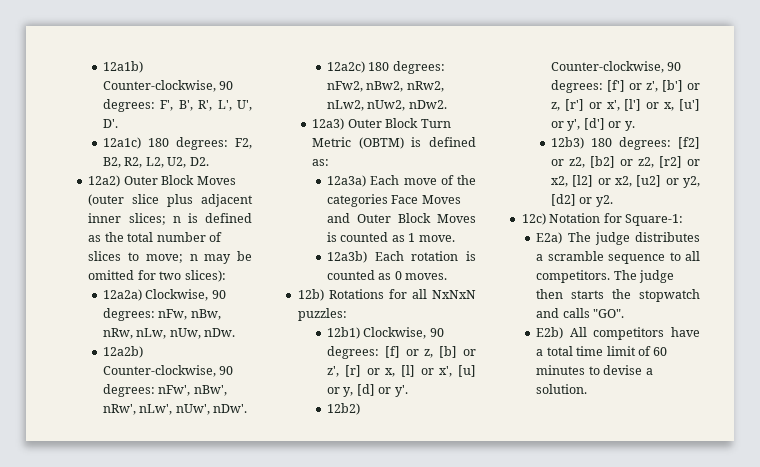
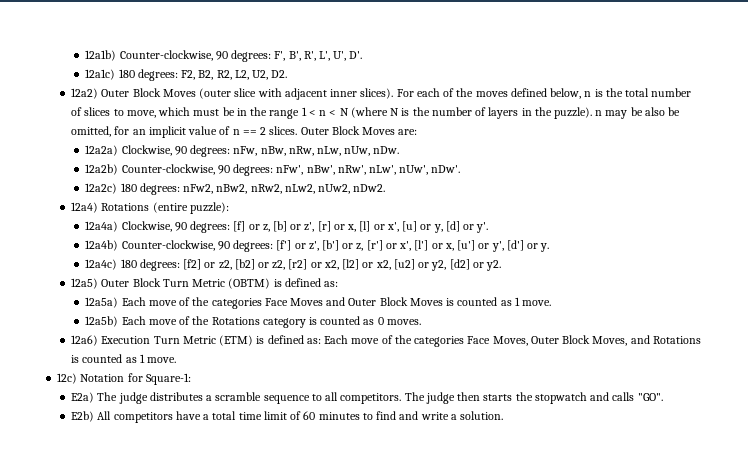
[167,194,194,207] plus -> [257,88,282,97] with
[128,213,252,225] [88,235,102,242] slices; n is defined as -> [360,88,603,99] slices). For each of the moves defined below, n is
[145,251,252,264] [88,270,226,282] move; n may be omitted for two slices): -> [126,107,681,119] [71,126,418,138] move, which must be in the range 1 < n < N (where N is the number of layers in the puzzle). n may be also be omitted, for an implicit value of n == 2 slices. Outer Block Moves are:
[312,118,451,130] [312,137,476,149] [312,159,330,166] [327,175,476,187] [327,194,461,207] [327,213,476,223] [327,232,455,242] [327,251,476,263] [327,270,448,280] [297,289,476,301] [297,308,347,321] [327,327,361,339] 12a3) Outer Block Turn Metric (OBTM) is defined as: // 12a3a) Each move of the categories Face Moves and Outer Block Moves is counted as 1 move. // 12a3b) Each rotation is counted as 0 moves. // 12b) Rotations for all NxNxN puzzles: // 12b1) -> [71,202,229,214] [85,221,119,232] 12a4) Rotations (entire puzzle): // 12a4a)
[327,403,361,415] 12b2) -> [85,240,119,251] 12a4b)
[551,137,585,149] 12b3) -> [85,259,118,270] 12a4c)
(613, 201) none -> [71,278,339,289] [85,297,552,309] [85,316,421,328] [71,335,701,347] [71,354,177,363] // 12a5) Outer Block Turn Metric (OBTM) is defined as: // 12a5a) Each move of the categories Face Moves and Outer Block Moves is counted as 1 move. // 12a5b) Each move of the Rotations category is counted as 0 moves. // 12a6) Execution Turn Metric (ETM) is defined as: Each move of the categories Face Moves, Outer Block Moves, and Rotations is counted as 1 move.
[603,365,643,375] devise -> [376,411,449,420] find and write

